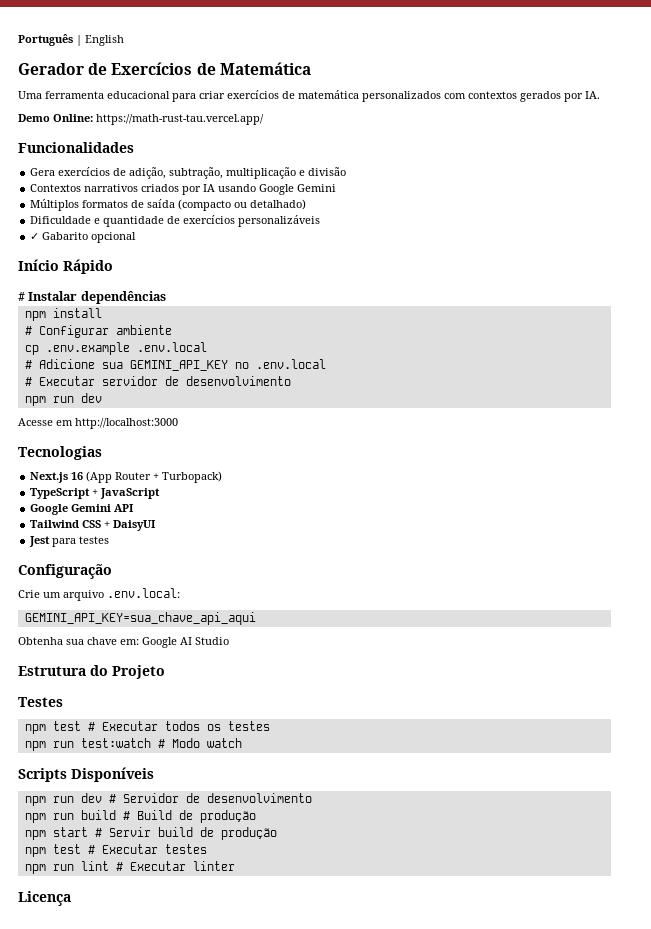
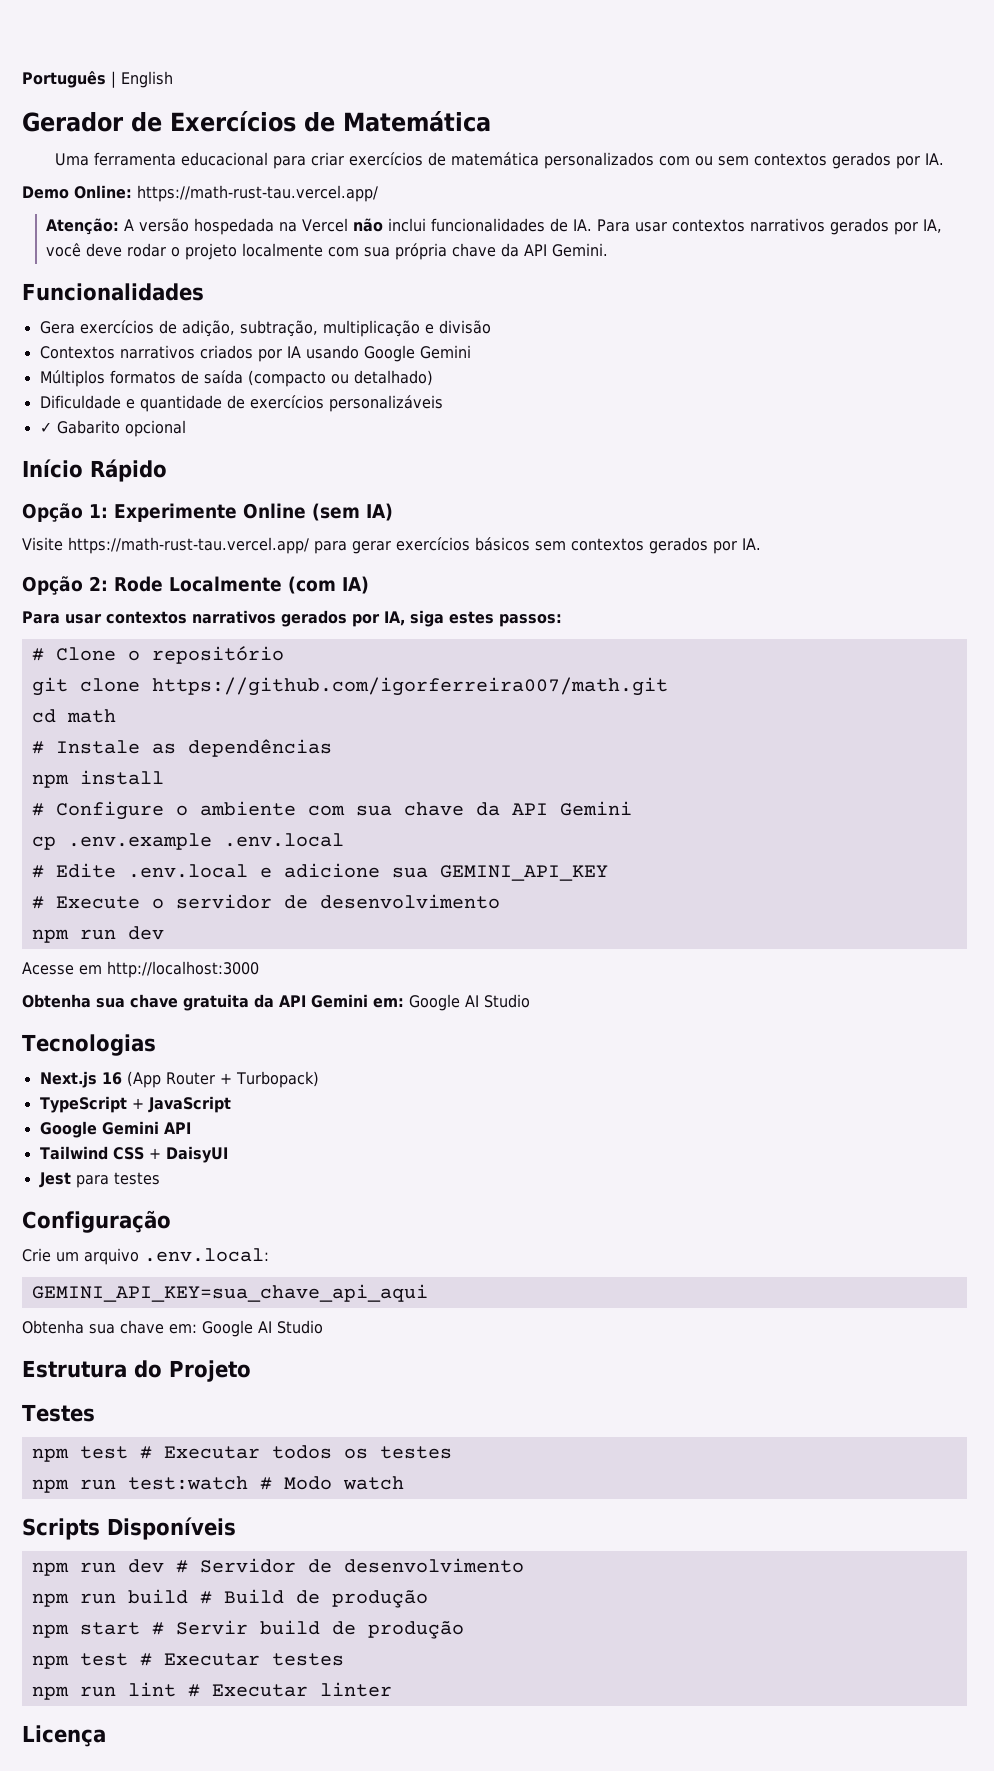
(466, 96) none -> [695,156,750,166] ou sem
(264, 119) none -> [46,218,943,235] [46,243,609,260] // Atenção: A versão hospedada na Vercel não inclui funcionalidades de IA. Para usar contextos narrativos gerados por IA, você deve rodar o projeto localmente com sua própria chave da API Gemini.
[18,291,78,301] # Instalar -> [22,503,393,522] [22,537,761,554] [22,576,369,595] [22,610,562,627] [31,646,284,664] [31,677,668,696] [31,709,116,723] [31,740,176,754] Opção 1: Experimente Online (sem IA) // Visite https://math-rust-tau.vercel.app/ para gerar exercícios básicos sem contextos gerados por IA. // Opção 2: Rode Localmente (com IA) // Para usar contextos narrativos gerados por IA, siga estes passos: // # Clone o repositório // git clone https://github.com/igorferreira007/math.git // cd math // # Instale as
[38,325,109,338] Configurar -> [55,801,188,820] Configure o
(172, 330) none -> [307,801,632,816] com sua chave da API Gemini
[38,359,95,369] Adicione -> [55,863,380,878] Edite .env.local e adicione
[234,359,326,369] [24,376,95,386] no .env.local // # Executar -> [31,896,164,909] // # Execute o
(178, 423) none -> [22,994,530,1011] // Obtenha sua chave gratuita da API Gemini em: Google AI Studio

